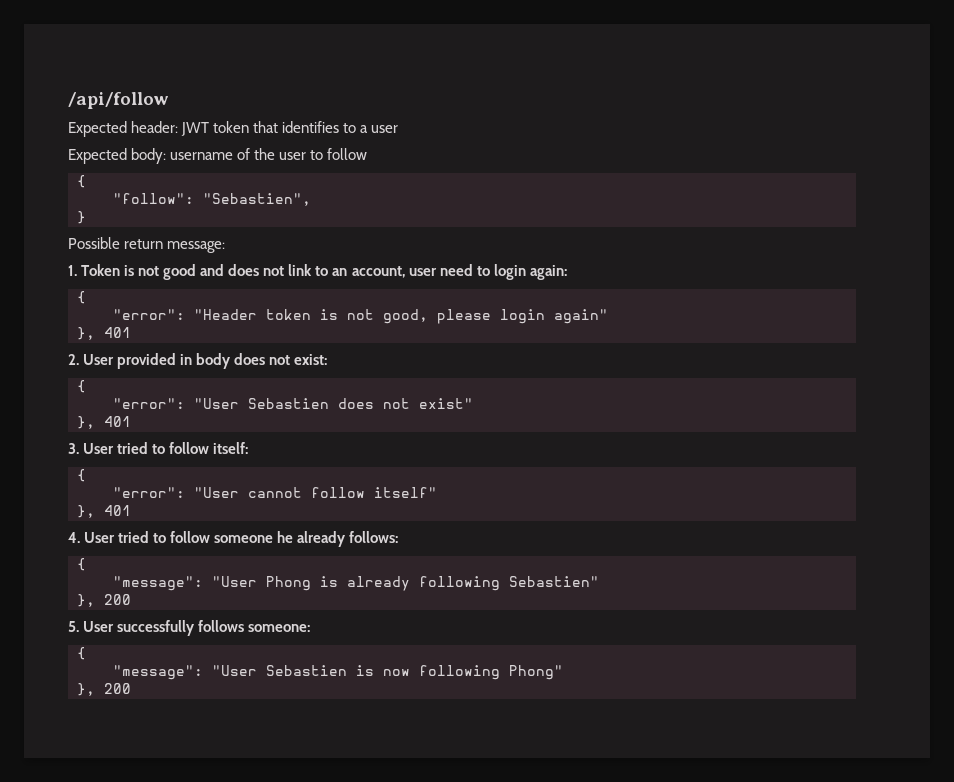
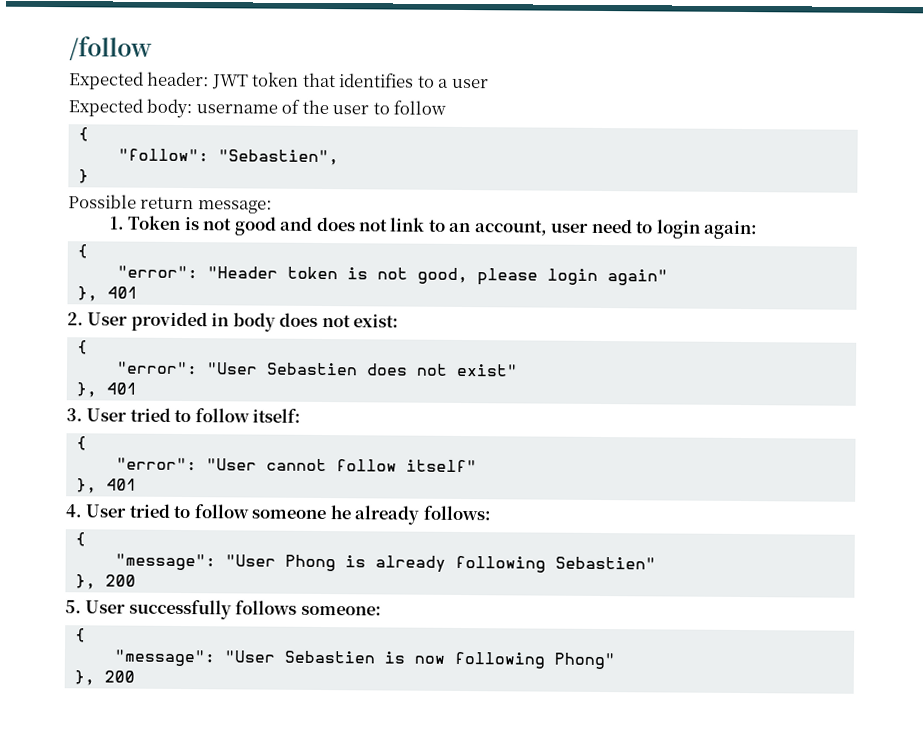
[68,92,169,109] /api/follow -> [69,36,152,61] /follow

